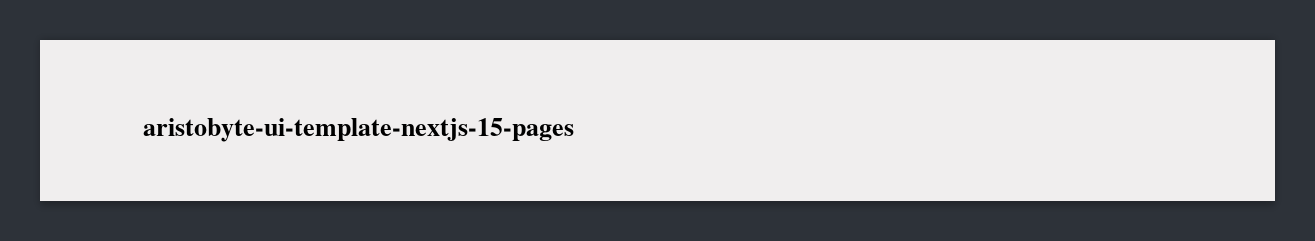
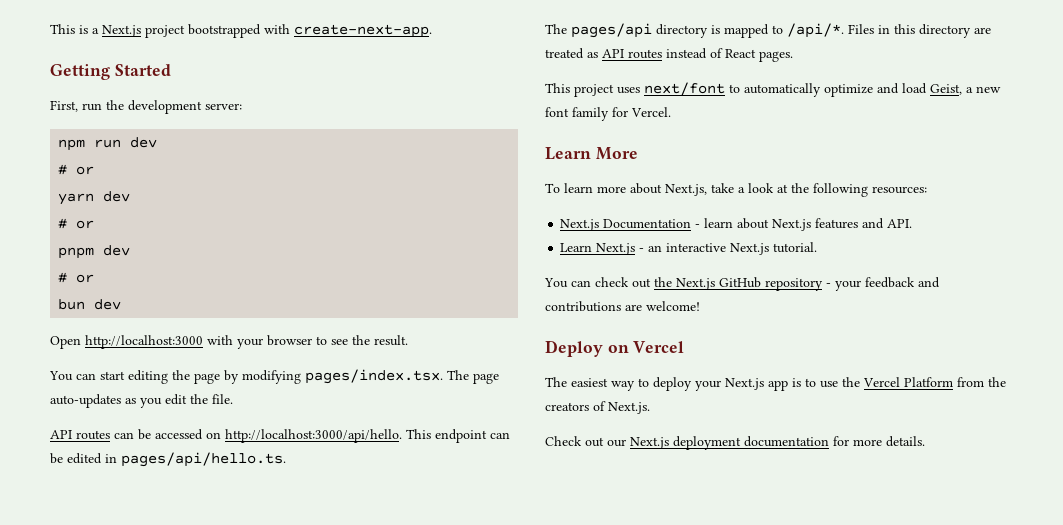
[143,118,574,142] aristobyte-ui-template-nextjs-15-pages -> [50,24,432,38] [50,64,171,80] [50,100,242,114] [58,137,158,151] [58,164,95,175] [58,191,131,205] [58,218,95,229] [58,245,131,259] [58,272,95,283] [58,299,122,310] [50,335,408,349] [49,369,499,384] [50,394,233,408] [50,429,510,443] [50,452,286,467] [545,23,991,38] [545,48,793,62] [545,82,1001,97] [545,107,671,121] [545,147,638,160] [545,183,927,197] [560,218,913,231] [560,242,818,255] [544,277,940,291] [545,301,700,312] [545,340,685,357] [545,377,1006,391] [545,401,650,414] [545,436,925,450] This is a Next.js project bootstrapped with create-next-app. // Getting Started // First, run the development server: // npm run dev // # or // yarn dev // # or // pnpm dev // # or // bun dev // Open http://localhost:3000 with your browser to see the result. // You can start editing the page by modifying pages/index.tsx. The page auto-updates as you edit the file. // API routes can be accessed on http://localhost:3000/api/hello. This endpoint can be edited in pages/api/hello.ts. // The pages/api directory is mapped to /api/*. Files in this directory are treated as API routes instead of React pages. // This project uses next/font to automatically optimize and load Geist, a new font family for Vercel. // Learn More // To learn more about Next.js, take a look at the following resources: // Next.js Documentation - learn about Next.js features and API. // Learn Next.js - an interactive Next.js tutorial. // You can check out the Next.js GitHub repository - your feedback and contributions are welcome! // Deploy on Vercel // The easiest way to deploy your Next.js app is to use the Vercel Platform from the creators of Next.js. // Check out our Next.js deployment documentation for more details.

